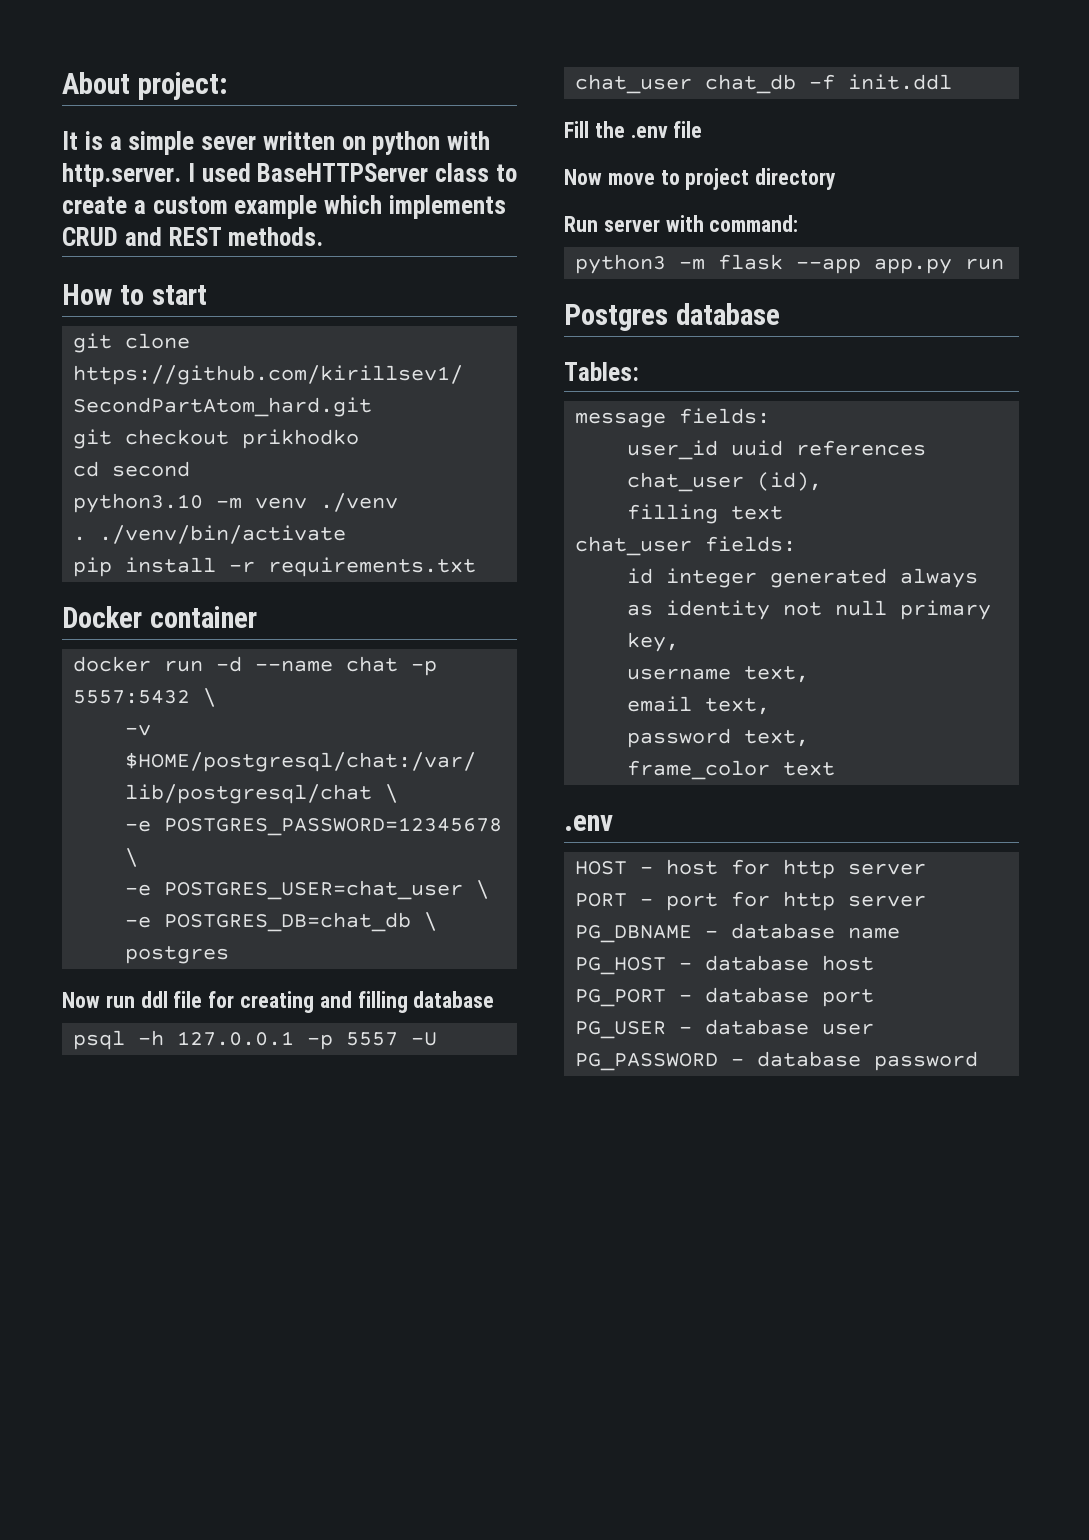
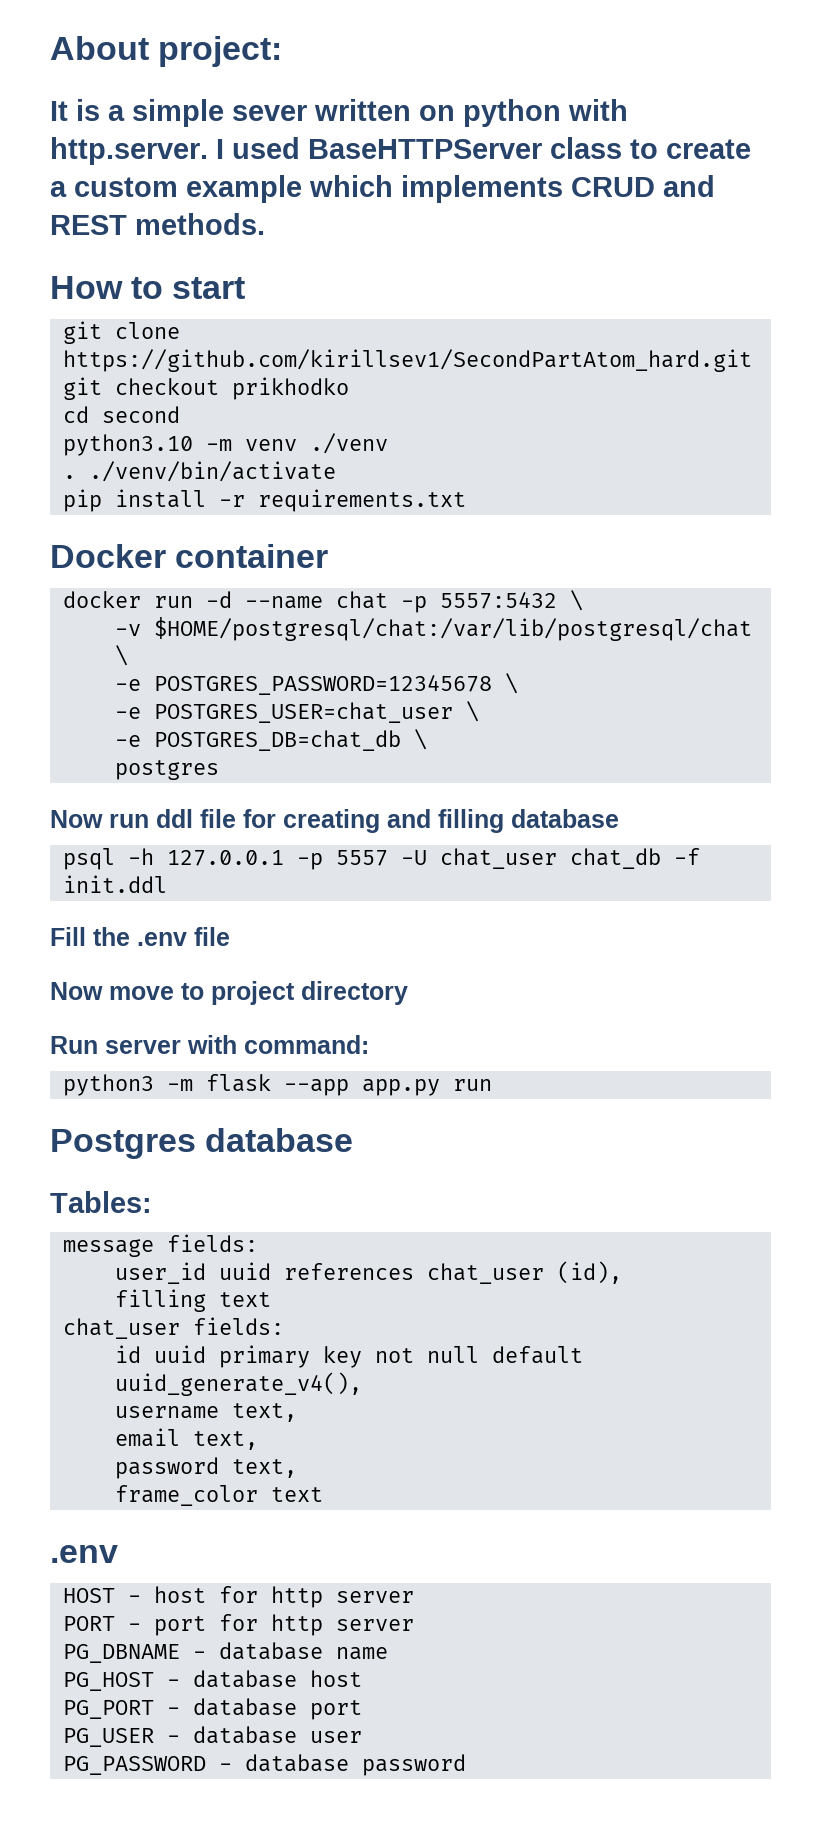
[666,568,979,588] [627,600,992,620] [627,632,680,652] integer generated always as identity not null primary key, -> [154,1345,584,1368] [115,1372,363,1396] uuid primary key not null default uuid_generate_v4(),

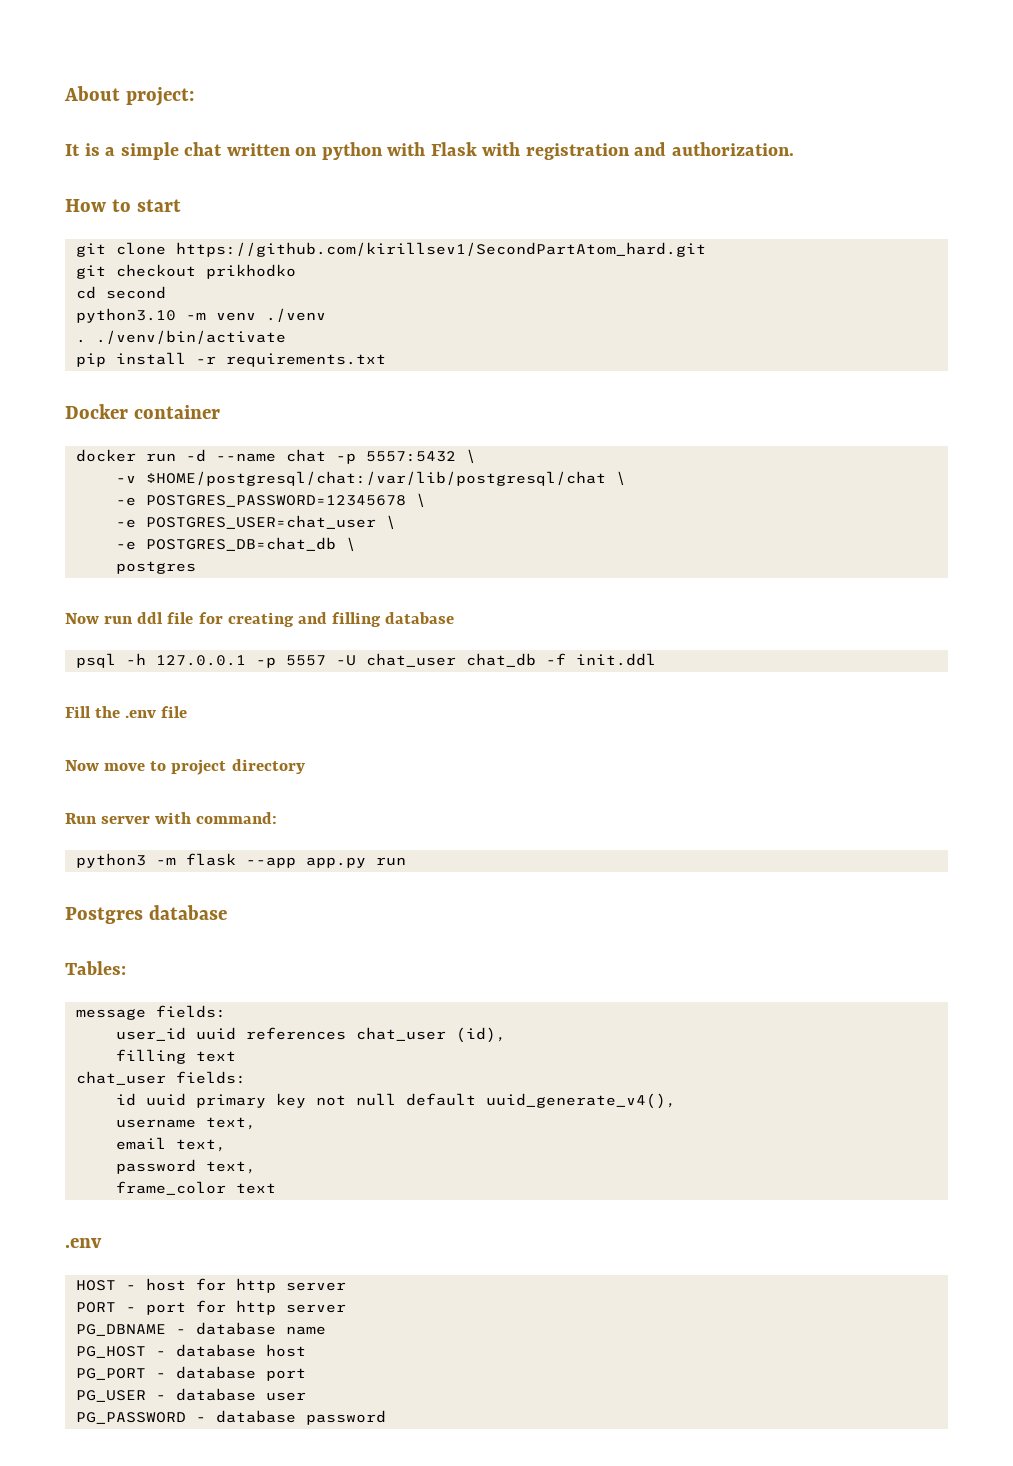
[232,105,307,121] sever -> [184,142,223,156] chat
[50,137,751,165] [50,175,715,203] [50,213,265,235] http.server. I used BaseHTTPServer class to create a custom example which implements CRUD and REST methods. -> [430,142,794,160] Flask with registration and authorization.

